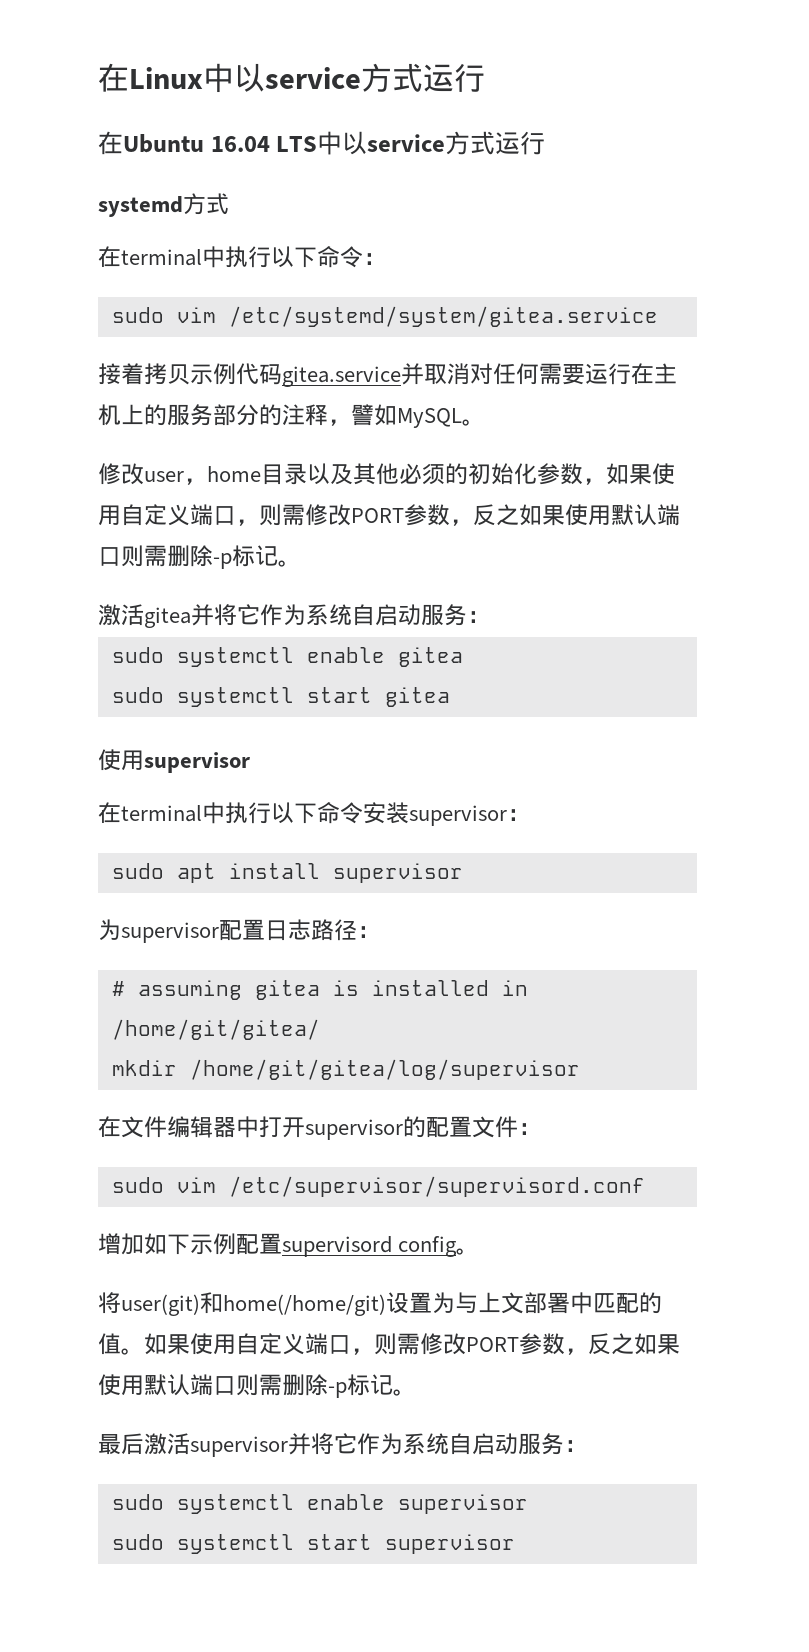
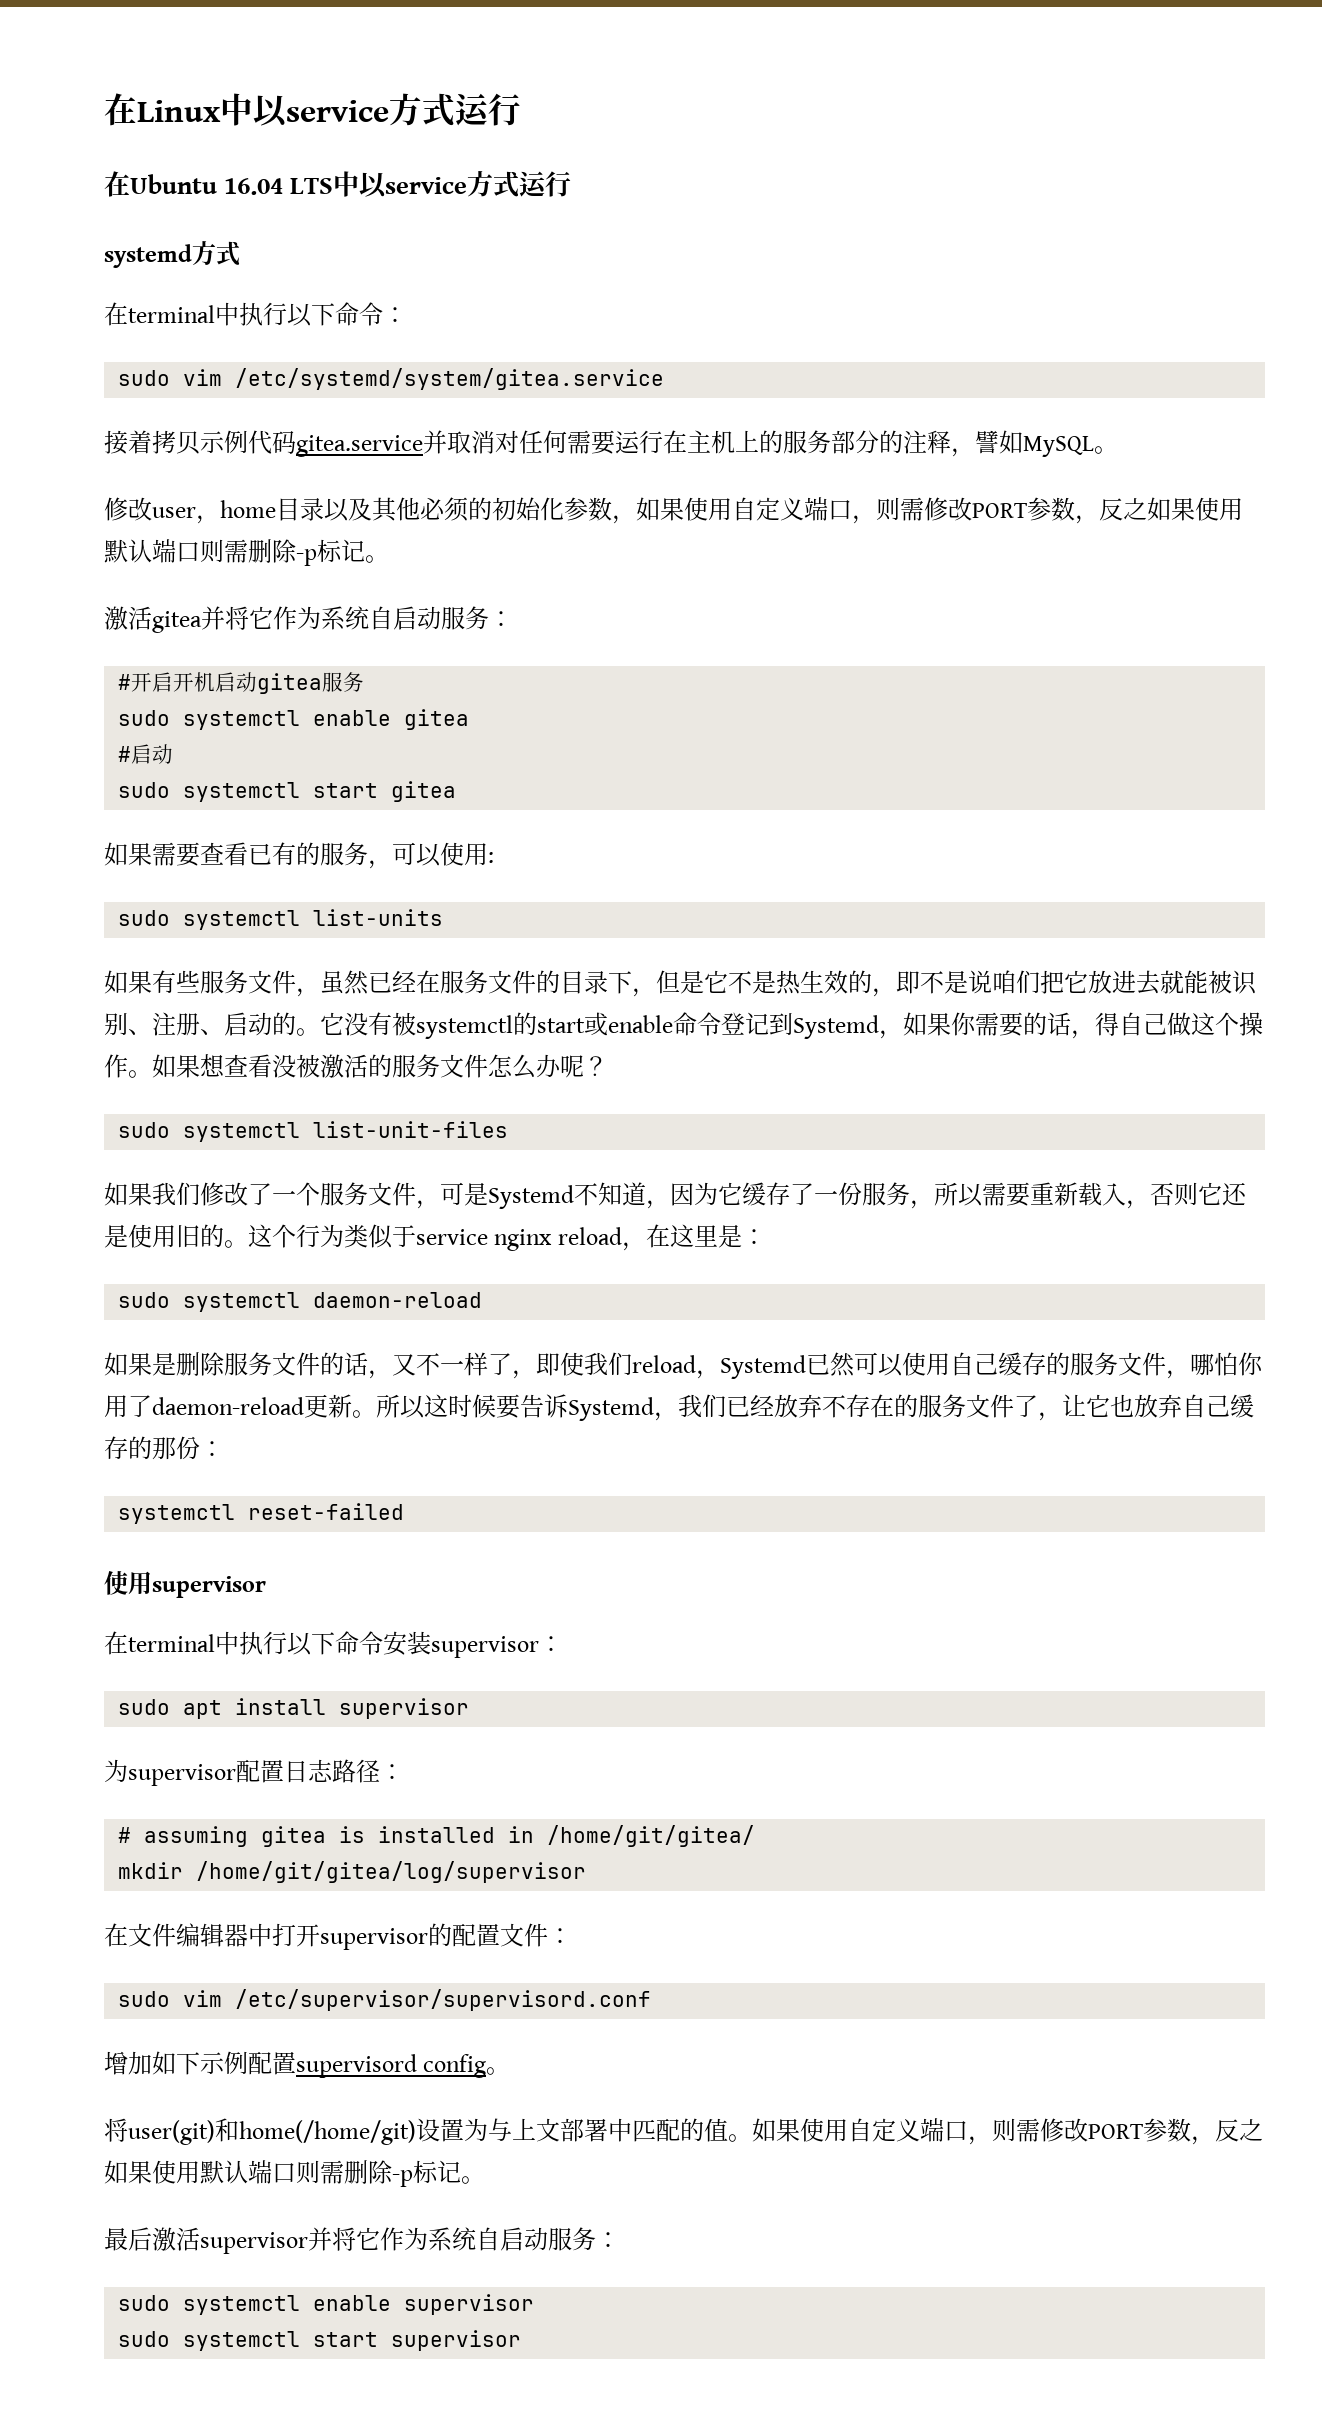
(490, 617) none -> [118,672,365,694] // #开启开机启动gitea服务
(463, 657) none -> [118,744,174,764] // #启动
(450, 697) none -> [104,842,494,869] [118,909,444,930] [104,970,1257,997] [104,1012,1263,1039] [104,1054,608,1079] [118,1121,509,1142] [104,1182,1247,1209] [104,1224,766,1251] [118,1292,483,1312] [104,1352,1263,1379] [104,1394,1254,1421] [104,1436,224,1460] [118,1503,405,1524] // 如果需要查看已有的服务，可以使用: // sudo systemctl list-units // 如果有些服务文件，虽然已经在服务文件的目录下，但是它不是热生效的，即不是说咱们把它放进去就能被识别、注册、启动的。它没有被systemctl的start或enable命令登记到Systemd，如果你需要的话，得自己做这个操作。如果想查看没被激活的服务文件怎么办呢？ // sudo systemctl list-unit-files // 如果我们修改了一个服务文件，可是Systemd不知道，因为它缓存了一份服务，所以需要重新载入，否则它还是使用旧的。这个行为类似于service nginx reload，在这里是： // sudo systemctl daemon-reload // 如果是删除服务文件的话，又不一样了，即使我们reload，Systemd已然可以使用自己缓存的服务文件，哪怕你用了daemon-reload更新。所以这时候要告诉Systemd，我们已经放弃不存在的服务文件了，让它也放弃自己缓存的那份： // systemctl reset-failed

